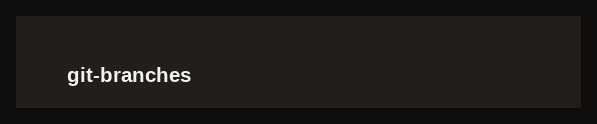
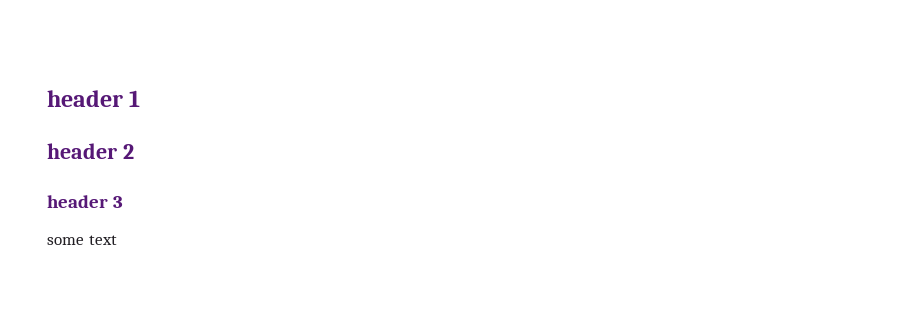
[67,67,191,86] git-branches -> [47,90,141,107] [47,143,134,159] [47,195,124,208] [47,235,117,245] header 1 // header 2 // header 3 // some text

